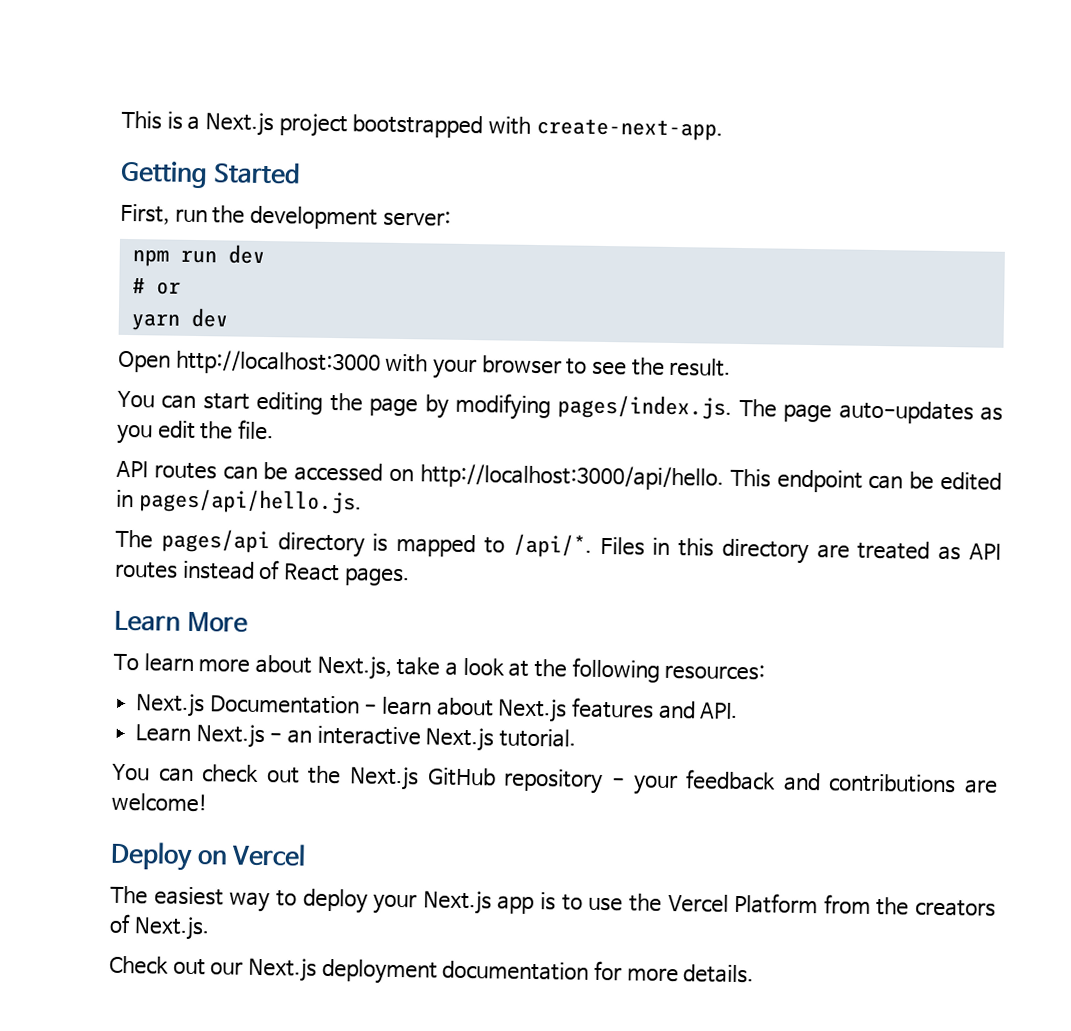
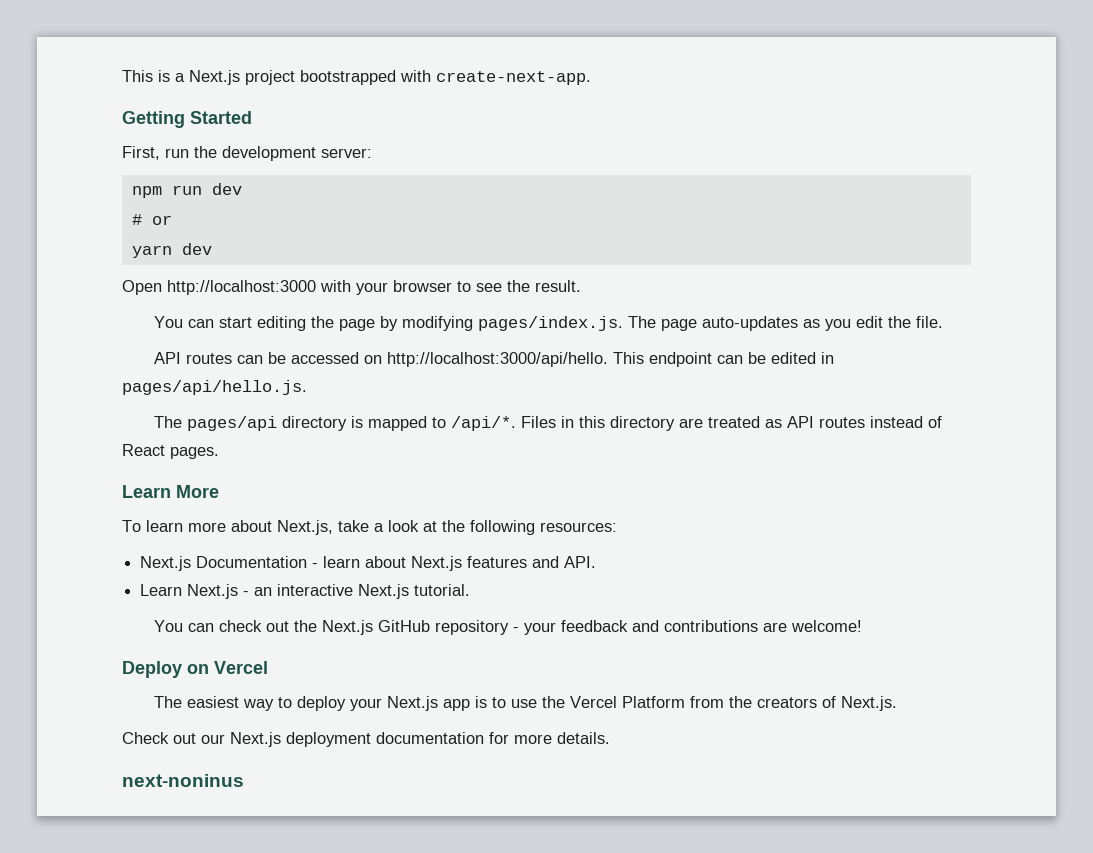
(755, 974) none -> [122,774,244,787] // next-noninus

